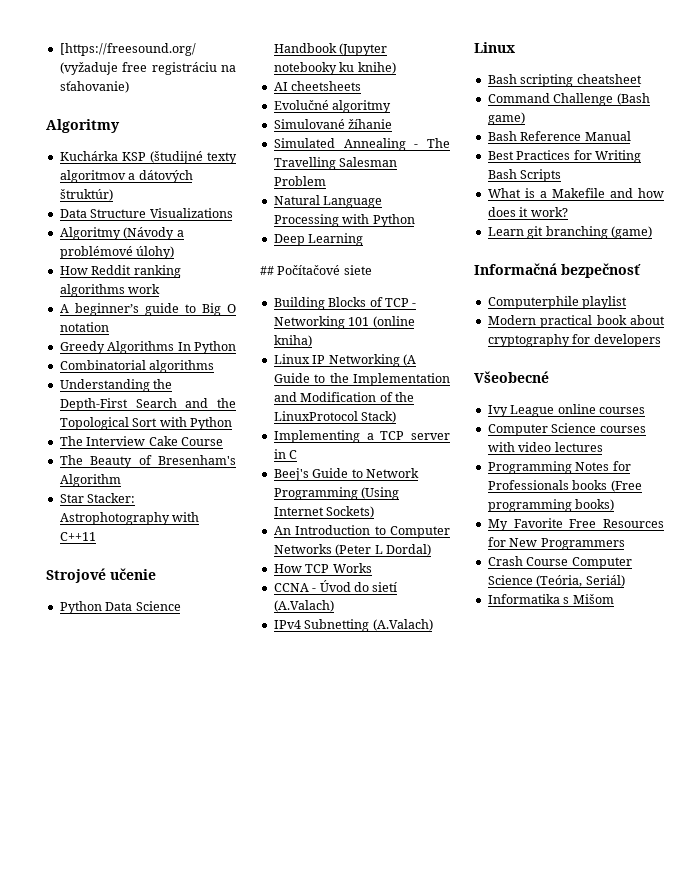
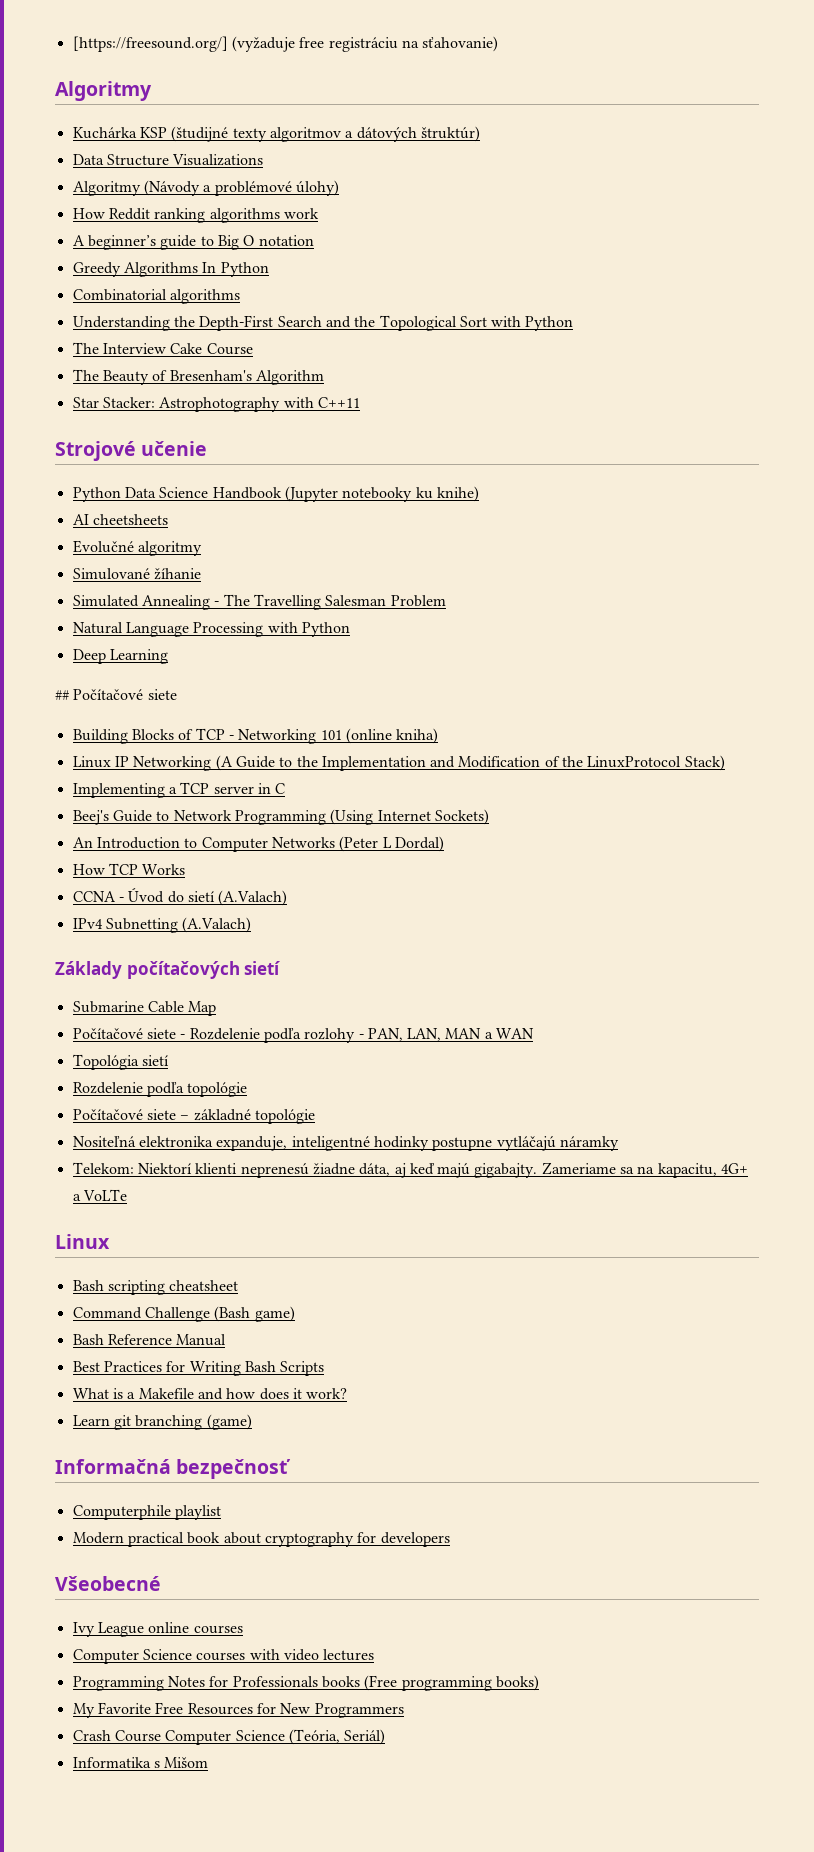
[59,43,196,56] [https://freesound.org/ -> [72,36,228,52] [https://freesound.org/]
(433, 625) none -> [55,961,281,979] [72,1001,217,1016] [72,1028,535,1043] [72,1054,169,1070] [72,1082,248,1097] [72,1109,315,1124] [72,1136,619,1151] [72,1162,749,1178] [72,1189,127,1201] // Základy počítačových sietí // Submarine Cable Map // Počítačové siete - Rozdelenie podľa rozlohy - PAN, LAN, MAN a WAN // Topológia sietí // Rozdelenie podľa topológie // Počítačové siete – základné topológie // Nositeľná elektronika expanduje, inteligentné hodinky postupne vytláčajú náramky // Telekom: Niektorí klienti neprenesú žiadne dáta, aj keď majú gigabajty. Zameriame sa na kapacitu, 4G+ a VoLTe

